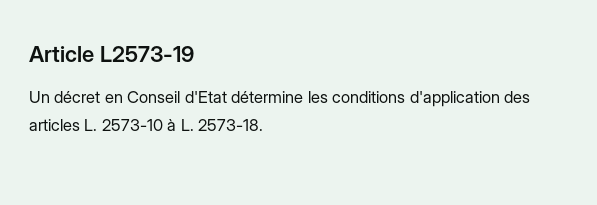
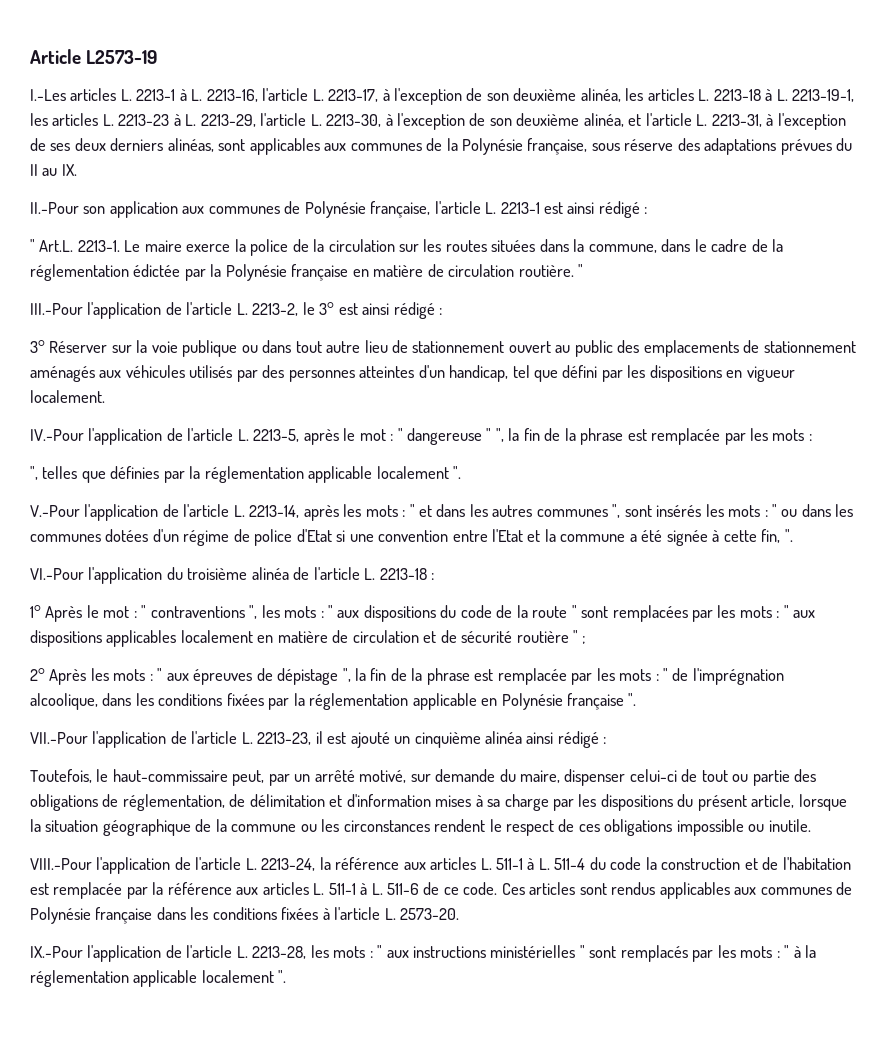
[29,91,531,107] [29,119,264,131] Un décret en Conseil d'Etat détermine les conditions d'application des articles L. 2573-10 à L. 2573-18. -> [30,88,855,105] [30,113,846,130] [30,138,853,155] [30,164,77,176] [30,201,648,218] [30,239,784,256] [30,264,584,281] [30,302,443,319] [30,340,856,357] [30,365,795,382] [30,390,105,403] [30,428,812,445] [30,466,462,483] [30,504,854,521] [30,529,793,546] [30,567,435,584] [30,605,816,622] [30,630,587,647] [30,668,784,685] [30,693,637,710] [30,731,607,748] [30,769,817,786] [30,794,847,811] [30,819,811,836] [30,857,851,874] [30,882,853,899] [30,907,460,924] [30,945,817,962] [30,970,287,987] I.-Les articles L. 2213-1 à L. 2213-16, l'article L. 2213-17, à l'exception de son deuxième alinéa, les articles L. 2213-18 à L. 2213-19-1, les articles L. 2213-23 à L. 2213-29, l'article L. 2213-30, à l'exception de son deuxième alinéa, et l'article L. 2213-31, à l'exception de ses deux derniers alinéas, sont applicables aux communes de la Polynésie française, sous réserve des adaptations prévues du II au IX. // II.-Pour son application aux communes de Polynésie française, l'article L. 2213-1 est ainsi rédigé : // " Art.L. 2213-1. Le maire exerce la police de la circulation sur les routes situées dans la commune, dans le cadre de la réglementation édictée par la Polynésie française en matière de circulation routière. " // III.-Pour l'application de l'article L. 2213-2, le 3° est ainsi rédigé : // 3° Réserver sur la voie publique ou dans tout autre lieu de stationnement ouvert au public des emplacements de stationnement aménagés aux véhicules utilisés par des personnes atteintes d'un handicap, tel que défini par les dispositions en vigueur localement. // IV.-Pour l'application de l'article L. 2213-5, après le mot : " dangereuse " ", la fin de la phrase est remplacée par les mots : // ", telles que définies par la réglementation applicable localement ". // V.-Pour l'application de l'article L. 2213-14, après les mots : " et dans les autres communes ", sont insérés les mots : " ou dans les communes dotées d'un régime de police d'Etat si une convention entre l'Etat et la commune a été signée à cette fin, ". // VI.-Pour l'application du troisième alinéa de l'article L. 2213-18 : // 1° Après le mot : " contraventions ", les mots : " aux dispositions du code de la route " sont remplacées par les mots : " aux dispositions applicables localement en matière de circulation et de sécurité routière " ; // 2° Après les mots : " aux épreuves de dépistage ", la fin de la phrase est remplacée par les mots : " de l'imprégnation alcoolique, dans les conditions fixées par la réglementation applicable en Polynésie française ". // VII.-Pour l'application de l'article L. 2213-23, il est ajouté un cinquième alinéa ainsi rédigé : // Toutefois, le haut-commissaire peut, par un arrêté motivé, sur demande du maire, dispenser celui-ci de tout ou partie des obligations de réglementation, de délimitation et d'information mises à sa charge par les dispositions du présent article, lorsque la situation géographique de la commune ou les circonstances rendent le respect de ces obligations impossible ou inutile. // VIII.-Pour l'application de l'article L. 2213-24, la référence aux articles L. 511-1 à L. 511-4 du code la construction et de l'habitation est remplacée par la référence aux articles L. 511-1 à L. 511-6 de ce code. Ces articles sont rendus applicables aux communes de Polynésie française dans les conditions fixées à l'article L. 2573-20. // IX.-Pour l'application de l'article L. 2213-28, les mots : " aux instructions ministérielles " sont remplacés par les mots : " à la réglementation applicable localement ".

